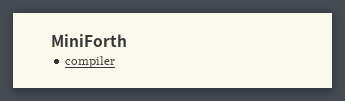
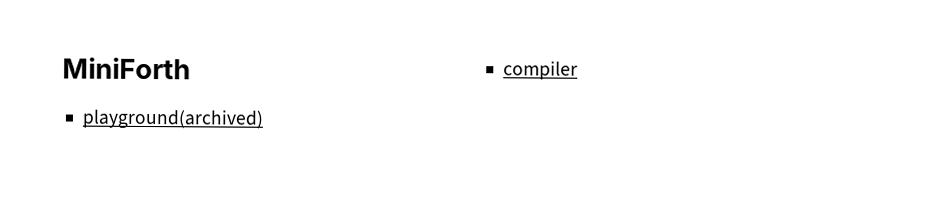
(127, 40) none -> [82,108,265,130] // playground(archived)

